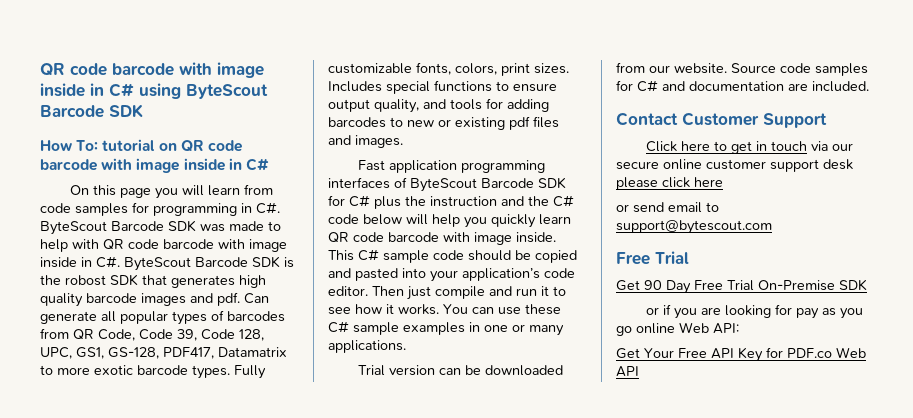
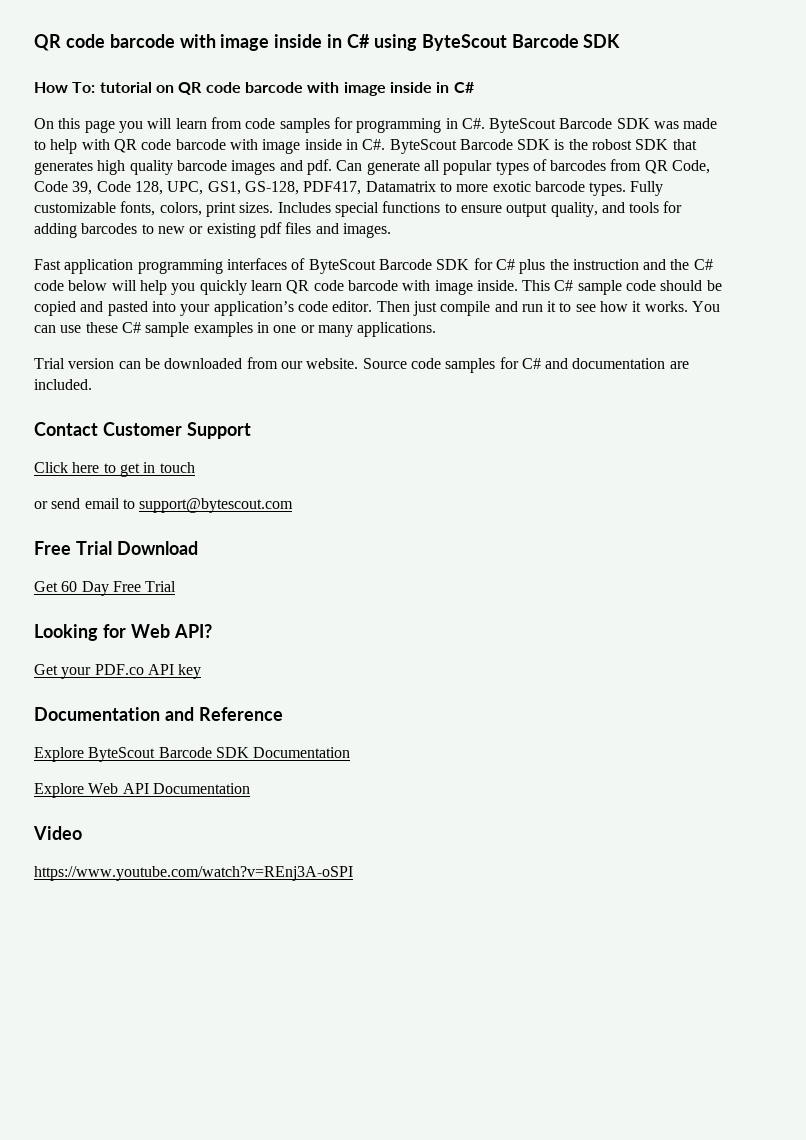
[810,141,853,151] [616,159,853,172] [616,177,723,190] via our secure online customer support desk please click here -> (195, 467) none
[616,280,662,291] // Get 90 -> [116,541,198,555] [34,581,78,592] Download // Get 60
[758,279,867,291] [645,304,863,319] [616,322,739,336] [616,347,866,362] [616,366,639,377] On-Premise SDK // or if you are looking for pay as you go online Web API: // Get Your Free API Key for PDF.co Web API -> [34,624,212,641] [34,664,202,679] [34,707,283,721] [34,747,351,762] [34,783,250,798] [33,826,82,840] [34,866,353,881] // Looking for Web API? // Get your PDF.co API key // Documentation and Reference // Explore ByteScout Barcode SDK Documentation // Explore Web API Documentation // Video // https://www.youtube.com/watch?v=REnj3A-oSPI

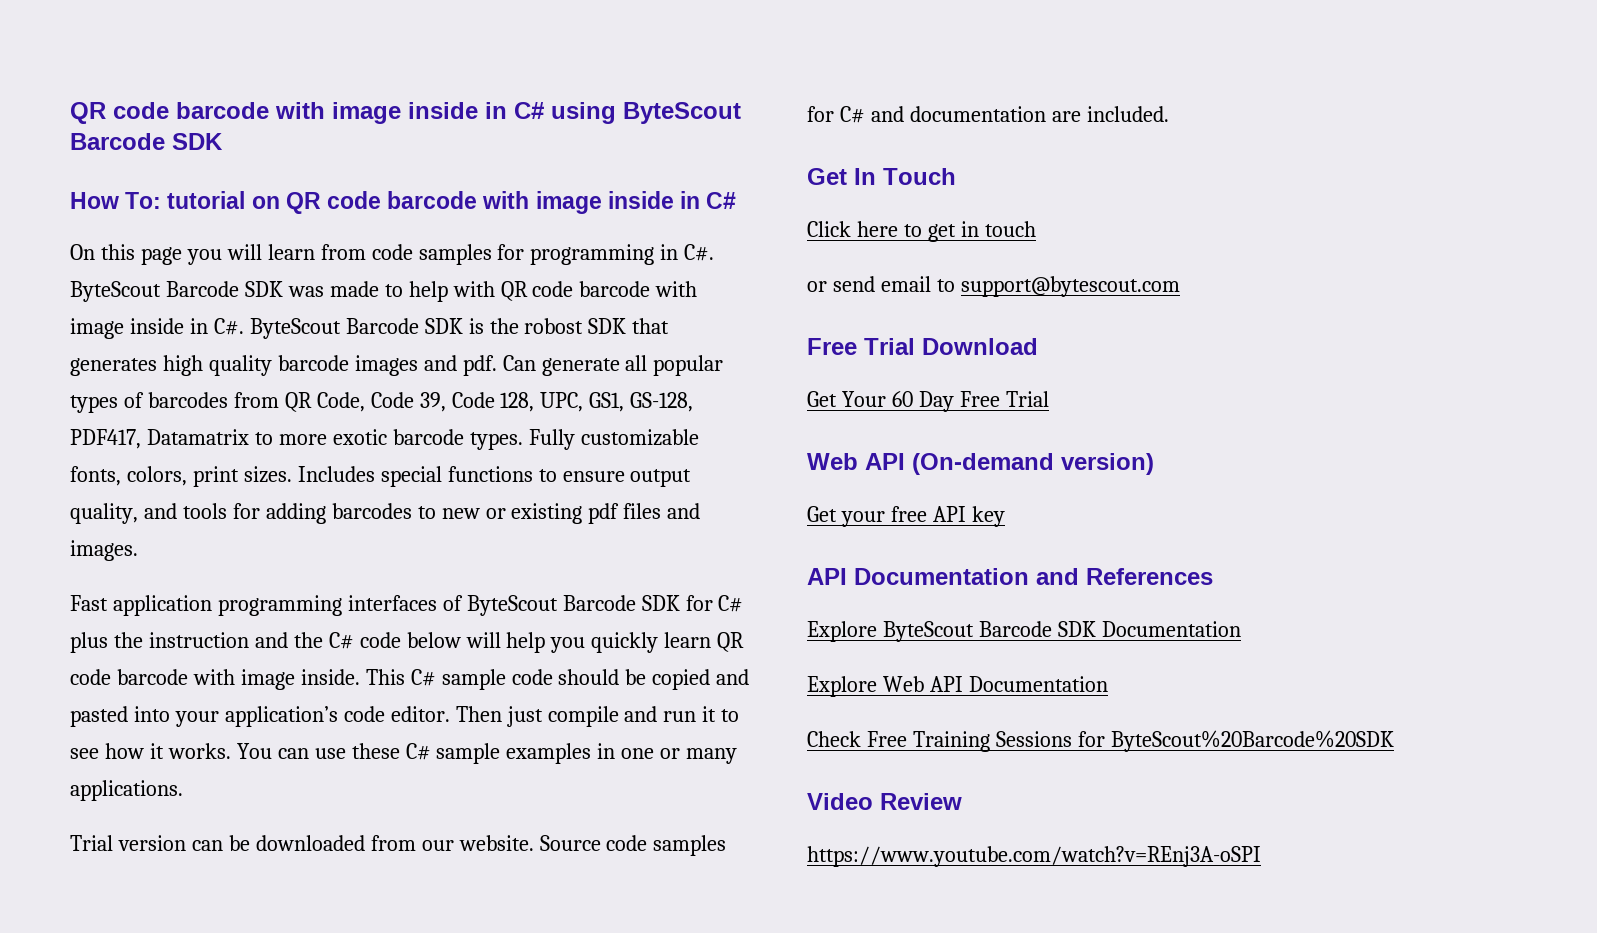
[34,422,251,439] Contact Customer Support -> [807,168,956,185] Get In Touch
(58, 586) none -> [841,391,886,407] Your
[34,624,212,641] Looking for Web API? -> [807,453,1154,475] Web API (On-demand version)
[94,664,144,675] PDF.co -> [890,506,927,522] free
(202, 671) none -> [807,568,847,585] API
[198,707,283,721] Reference -> [1086,568,1213,585] References
(250, 788) none -> [807,730,1394,752] // Check Free Training Sessions for ByteScout%20Barcode%20SDK
(82, 833) none -> [880,793,962,810] Review

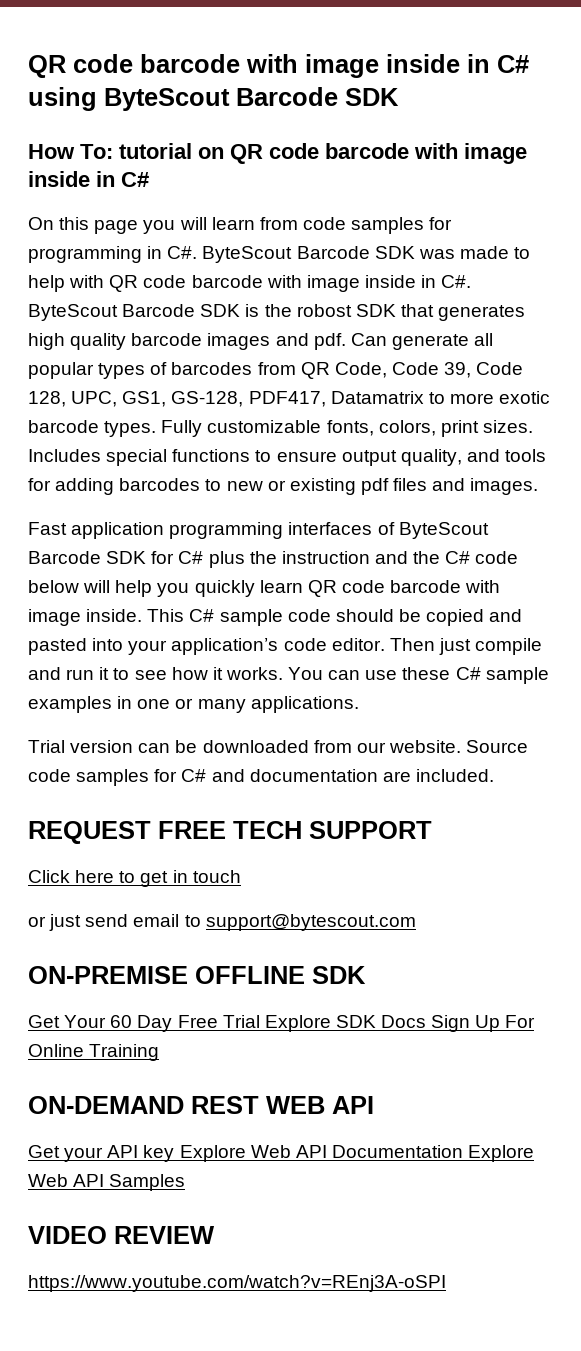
[807,168,956,185] Get In Touch -> [28,821,432,844] REQUEST FREE TECH SUPPORT
(827, 286) none -> [49,914,82,931] just
[807,338,1038,355] Free Trial Download -> [28,966,366,984] ON-PREMISE OFFLINE SDK
[807,453,1154,475] // Web API (On-demand version) -> [264,1015,536,1032] [28,1044,160,1061] [28,1096,374,1114] Explore SDK Docs Sign Up For Online Training // ON-DEMAND REST WEB API
[890,506,927,522] free -> (104, 1154) none
[807,568,1213,585] [807,621,1241,642] [807,676,1108,697] [807,730,1394,752] [807,793,962,810] // API Documentation and References // Explore ByteScout Barcode SDK Documentation // Explore Web API Documentation // Check Free Training Sessions for ByteScout%20Barcode%20SDK // Video Review -> [179,1145,535,1162] [28,1174,186,1191] [28,1226,215,1244] Explore Web API Documentation Explore Web API Samples // VIDEO REVIEW

